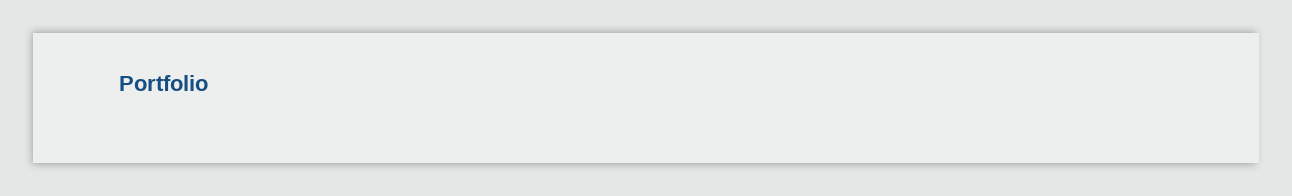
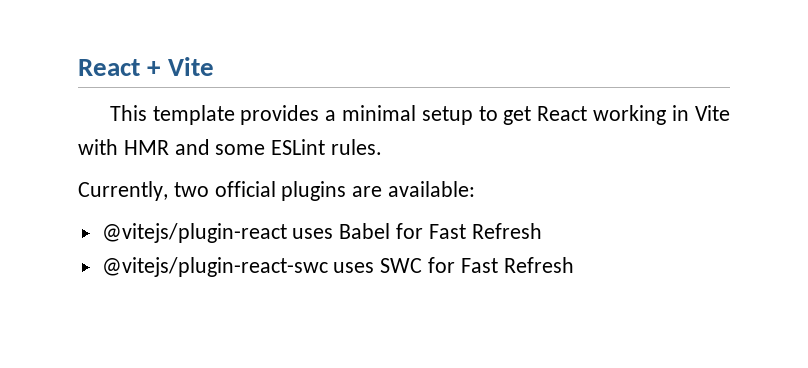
[119,75,208,91] Portfolio -> [78,57,214,76] [109,105,730,125] [78,139,383,155] [78,181,476,201] [101,223,542,243] [101,257,574,277] React + Vite // This template provides a minimal setup to get React working in Vite with HMR and some ESLint rules. // Currently, two official plugins are available: // @vitejs/plugin-react uses Babel for Fast Refresh // @vitejs/plugin-react-swc uses SWC for Fast Refresh

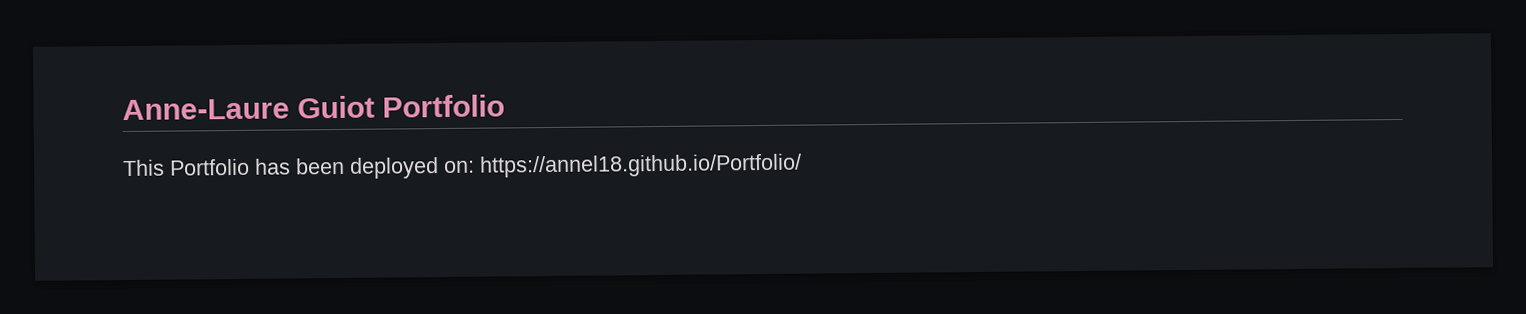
[78,57,214,76] [109,105,730,125] [78,139,383,155] [78,181,476,201] [101,223,542,243] [101,257,574,277] React + Vite // This template provides a minimal setup to get React working in Vite with HMR and some ESLint rules. // Currently, two official plugins are available: // @vitejs/plugin-react uses Babel for Fast Refresh // @vitejs/plugin-react-swc uses SWC for Fast Refresh -> [122,94,506,121] [123,153,802,179] Anne-Laure Guiot Portfolio // This Portfolio has been deployed on: https://annel18.github.io/Portfolio/

